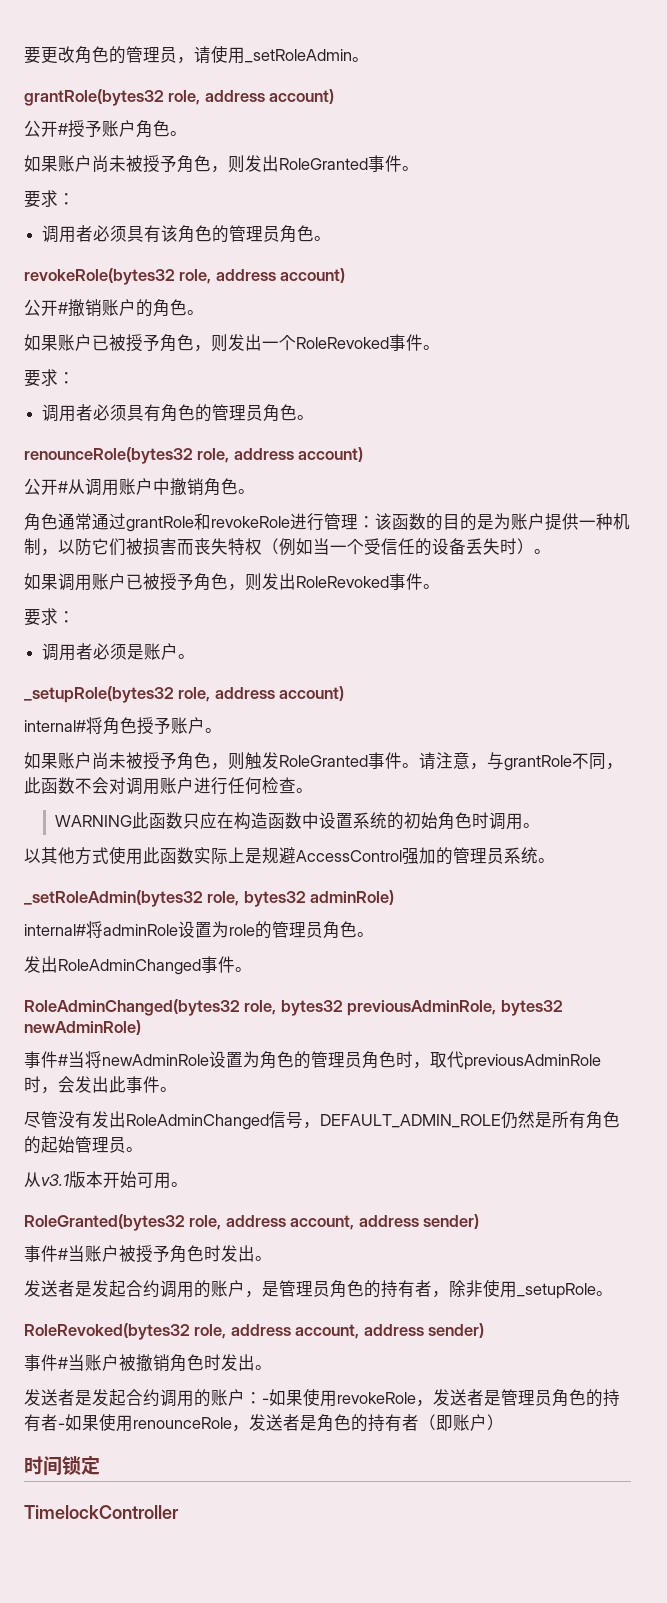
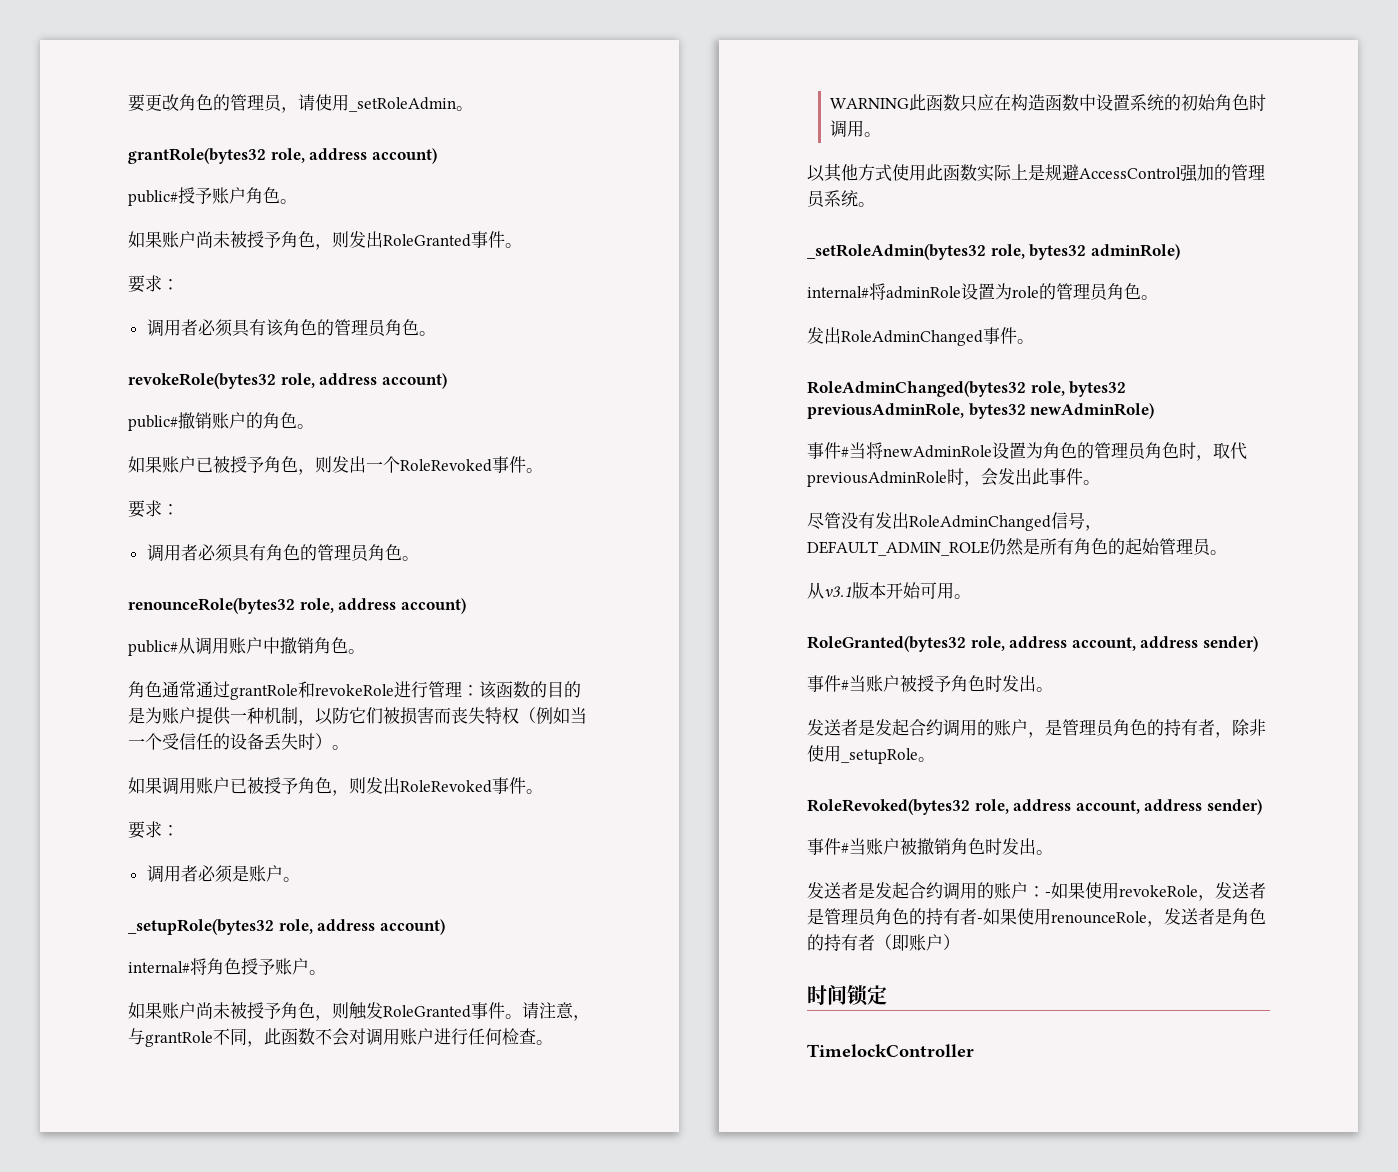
[24,120,68,137] 公开# -> [128,190,178,206] public#
[24,299,68,316] 公开# -> [128,415,178,431] public#
[24,478,68,495] 公开# -> [128,640,178,656] public#

